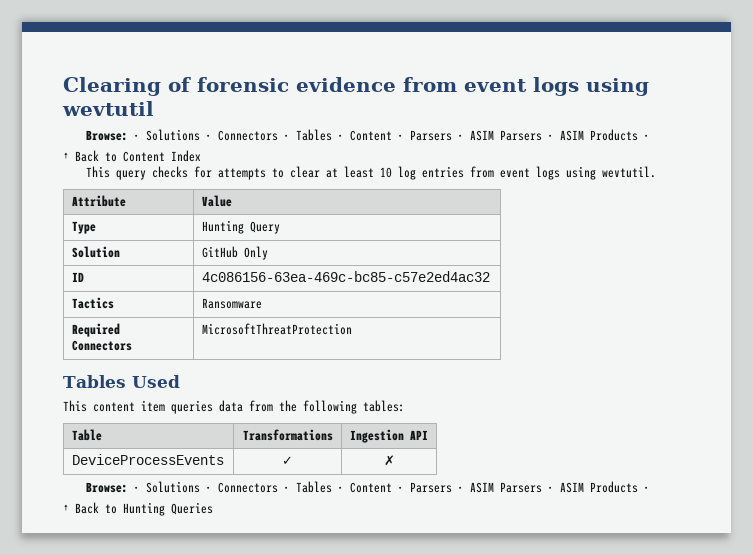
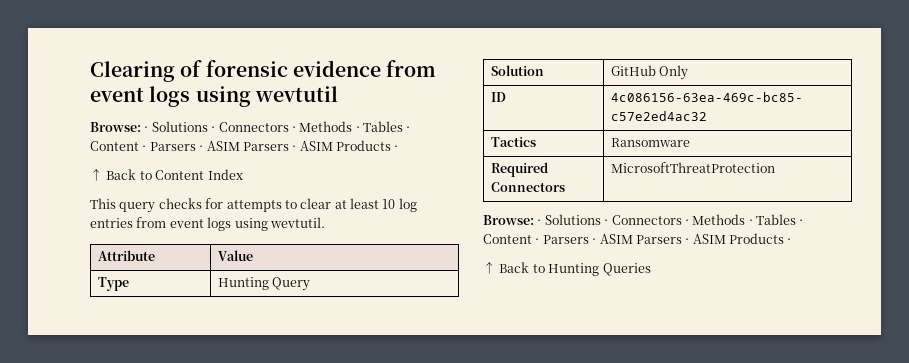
(291, 137) none -> [299,121,360,132] Methods ·
[63,375,180,388] [63,400,405,414] [71,429,102,441] [242,429,333,441] [350,429,428,443] [71,454,224,465] [282,456,293,465] [383,455,395,466] [86,481,291,493] // Tables Used // This content item queries data from the following tables: // Table | Transformations | Ingestion API // DeviceProcessEvents | ✓ | ✗ // Browse: · Solutions · Connectors · -> [483,214,753,225] // Browse: · Solutions · Connectors · Methods ·

